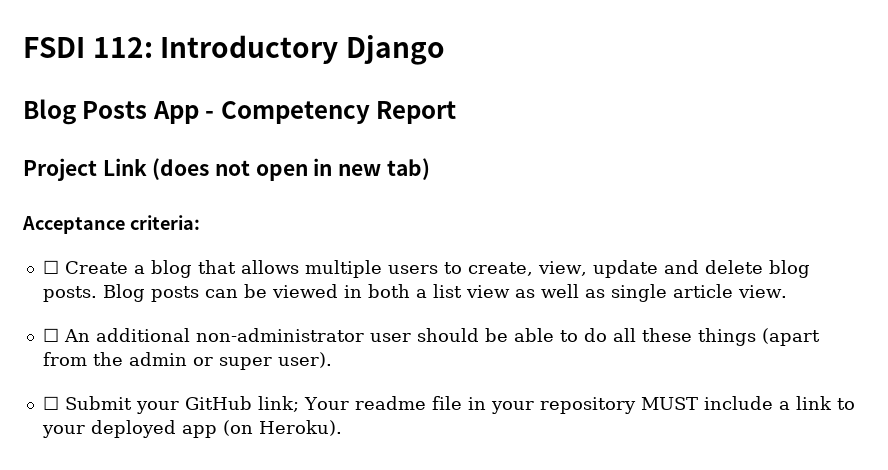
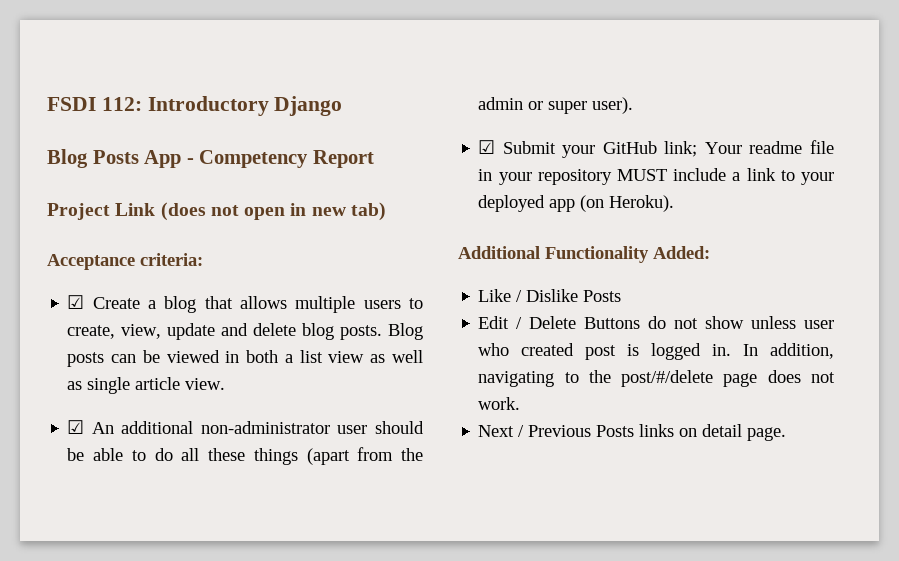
[42,260,59,274] ☐ -> [67,295,85,309] ☑
[42,328,59,342] ☐ -> [67,420,85,434] ☑
[42,396,59,410] ☐ -> [478,140,496,154] ☑
(342, 428) none -> [458,246,710,263] [478,289,622,302] [478,316,834,329] [478,343,834,360] [478,370,835,387] [478,397,521,410] [478,424,787,441] // Additional Functionality Added: // Like / Dislike Posts // Edit / Delete Buttons do not show unless user who created post is logged in. In addition, navigating to the post/#/delete page does not work. // Next / Previous Posts links on detail page.

